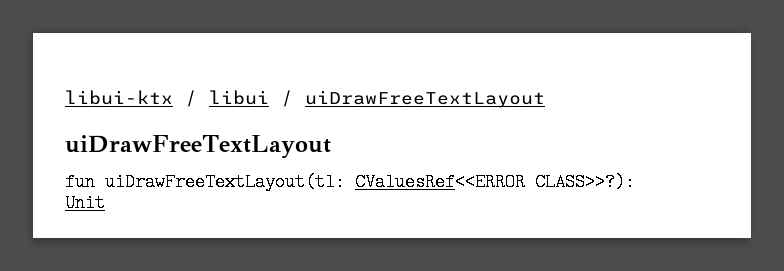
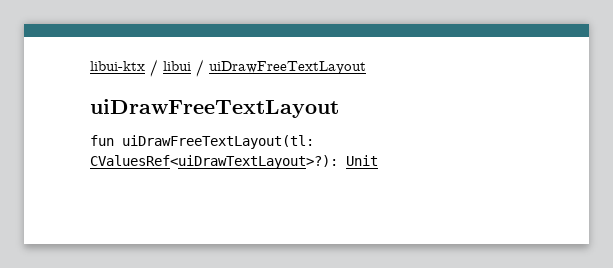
[355,173,635,191] CValuesRef<<ERROR CLASS>>?): -> [90,155,338,169] CValuesRef<uiDrawTextLayout>?):

